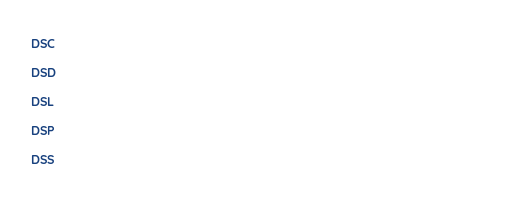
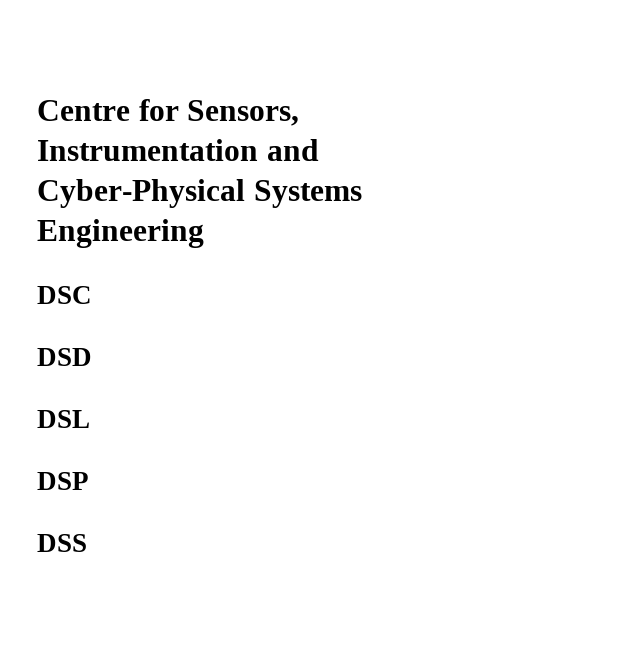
(31, 43) none -> [37,99,300,126] [37,139,319,161] [37,179,362,208] [37,219,204,248] Centre for Sensors, Instrumentation and Cyber-Physical Systems Engineering //

